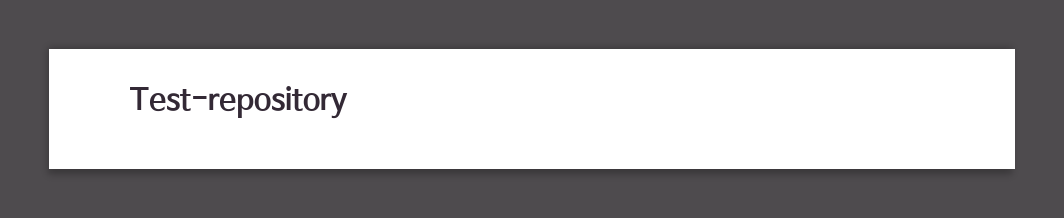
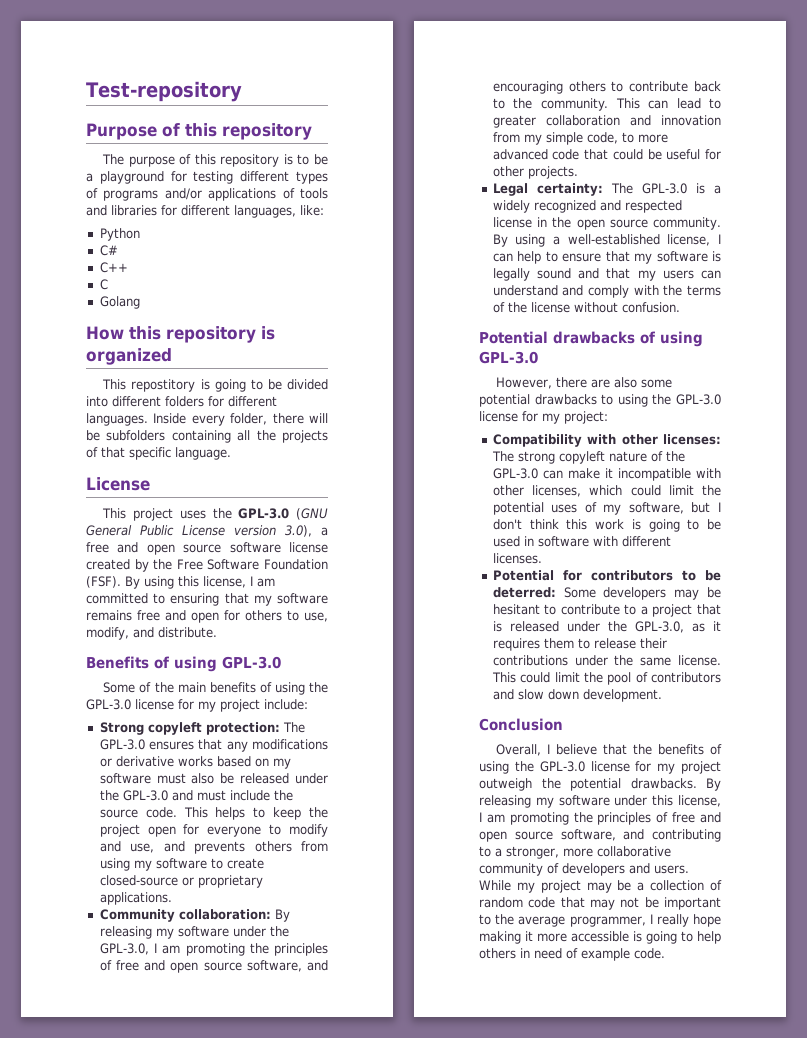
(348, 102) none -> [86,123,312,140] [102,154,328,167] [86,171,328,184] [86,188,328,201] [86,205,324,218] [99,228,140,241] [99,245,118,256] [99,262,128,273] [99,279,108,290] [99,296,140,309] [86,326,275,343] [86,348,172,365] [102,379,328,392] [86,396,277,407] [86,413,328,426] [86,430,328,443] [86,447,231,460] [86,477,150,491] [102,508,328,521] [86,525,328,537] [86,542,328,555] [86,559,328,572] [86,576,275,589] [86,593,328,606] [86,610,328,623] [86,627,217,640] [86,656,281,672] [103,682,328,695] [86,699,308,712] [99,722,305,735] [99,739,328,752] [99,756,291,769] [99,773,328,784] [99,790,293,801] [99,807,328,820] [99,824,328,837] [99,841,328,854] [99,858,264,871] [99,875,263,888] [99,892,172,905] [99,909,290,922] [99,926,289,939] [99,943,328,956] [99,960,328,973] [492,81,721,94] [492,98,721,111] [492,115,721,128] [492,132,668,145] [492,149,721,160] [492,166,578,179] [492,183,721,196] [492,200,682,213] [492,217,722,230] [492,234,721,247] [492,251,721,264] [492,268,721,281] [492,285,721,298] [492,302,680,313] [479,331,703,347] [479,351,538,364] [496,377,673,389] [479,394,721,407] [479,411,608,424] [492,434,721,447] [491,451,685,464] [492,468,721,481] [492,485,721,497] [492,502,721,515] [492,519,721,532] [492,536,671,547] [492,553,542,564] [492,570,721,581] [492,587,721,600] [492,604,721,617] [492,621,721,633] [492,638,667,651] [492,655,721,666] [491,672,721,685] [492,689,662,702] [479,718,563,731] [496,744,722,756] [479,761,721,774] [479,778,721,791] [479,795,721,808] [479,812,721,825] [479,829,721,842] [479,846,671,859] [479,863,689,876] [479,880,722,893] [479,897,721,910] [479,914,721,927] [479,931,721,944] [479,948,665,961] // Purpose of this repository // The purpose of this repository is to be a playground for testing different types of programs and/or applications of tools and libraries for different languages, like: // Python // C# // C++ // C // Golang // How this repository is organized // This repostitory is going to be divided into different folders for different languages. Inside every folder, there will be subfolders containing all the projects of that specific language. // License // This project uses the GPL-3.0 (GNU General Public License version 3.0), a free and open source software license created by the Free Software Foundation (FSF). By using this license, I am committed to ensuring that my software remains free and open for others to use, modify, and distribute. // Benefits of using GPL-3.0 // Some of the main benefits of using the GPL-3.0 license for my project include: // Strong copyleft protection: The GPL-3.0 ensures that any modifications or derivative works based on my software must also be released under the GPL-3.0 and must include the source code. This helps to keep the project open for everyone to modify and use, and prevents others from using my software to create closed-source or proprietary applications. // Community collaboration: By releasing my software under the GPL-3.0, I am promoting the principles of free and open source software, and encouraging others to contribute back to the community. This can lead to greater collaboration and innovation from my simple code, to more advanced code that could be useful for other projects. // Legal certainty: The GPL-3.0 is a widely recognized and respected license in the open source community. By using a well-established license, I can help to ensure that my software is legally sound and that my users can understand and comply with the terms of the license without confusion. // Potential drawbacks of using GPL-3.0 // However, there are also some potential drawbacks to using the GPL-3.0 license for my project: // Compatibility with other licenses: The strong copyleft nature of the GPL-3.0 can make it incompatible with other licenses, which could limit the potential uses of my software, but I don't think this work is going to be used in software with different licenses. // Potential for contributors to be deterred: Some developers may be hesitant to contribute to a project that is released under the GPL-3.0, as it requires them to release their contributions under the same license. This could limit the pool of contributors and slow down development. // Conclusion // Overall, I believe that the benefits of using the GPL-3.0 license for my project outweigh the potential drawbacks. By releasing my software under this license, I am promoting the principles of free and open source software, and contributing to a stronger, more collaborative community of developers and users. While my project may be a collection of random code that may not be important to the average programmer, I really hope making it more accessible is going to help others in need of example code.

